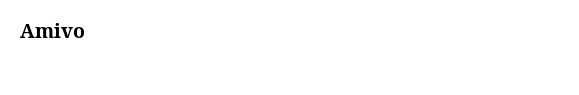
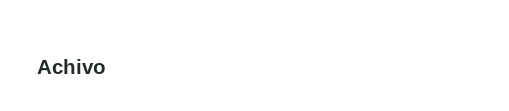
[20,23,85,38] Amivo -> [37,59,106,74] Achivo

